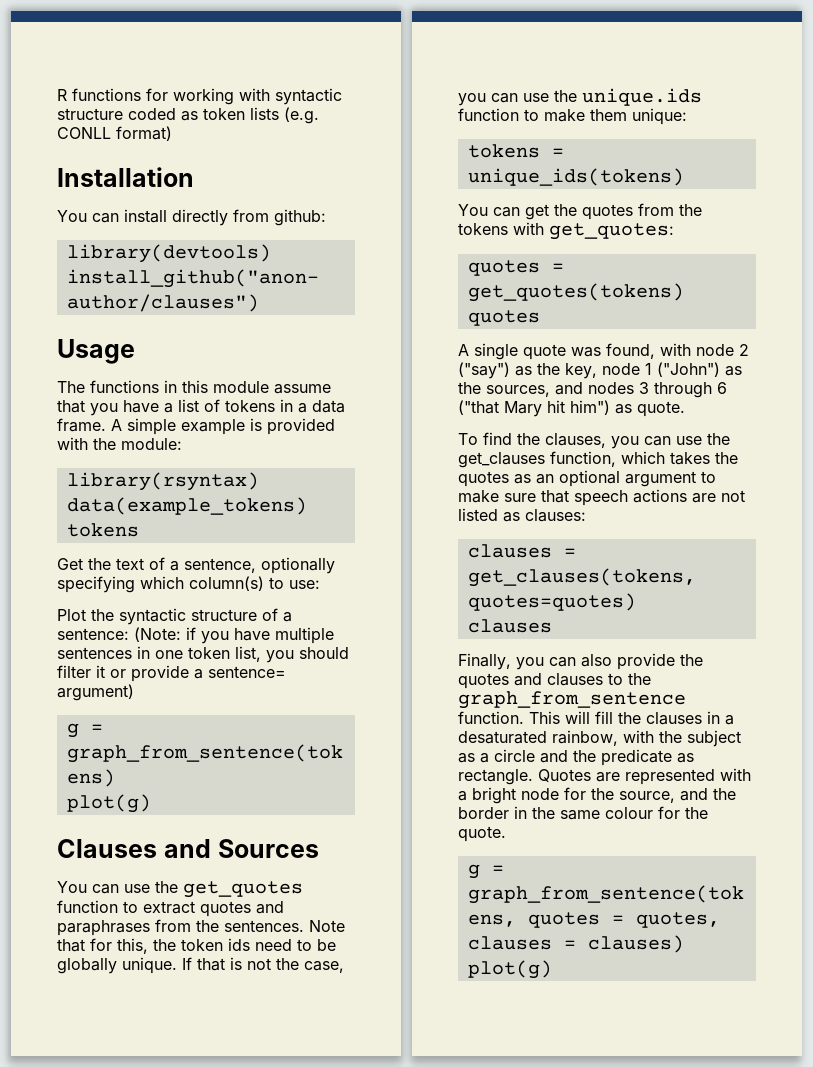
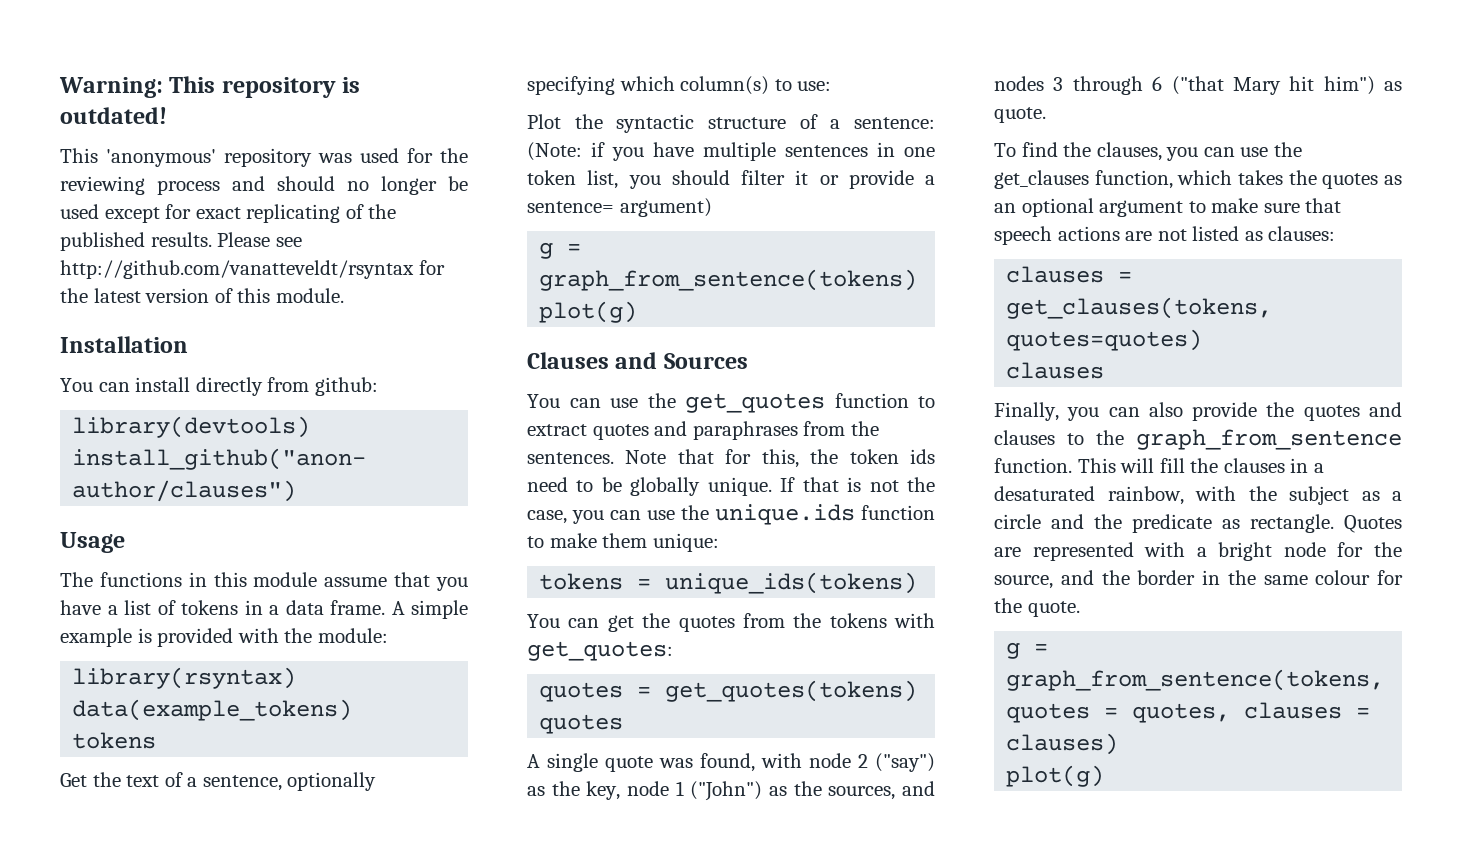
[57,88,342,105] [57,107,319,124] [57,126,172,141] R functions for working with syntactic structure coded as token lists (e.g. CONLL format) -> [59,76,361,98] [60,107,167,124] [60,148,468,167] [60,176,468,195] [60,204,397,223] [60,232,302,251] [60,260,445,279] [60,288,344,303] Warning: This repository is outdated! // This 'anonymous' repository was used for the reviewing process and should no longer be used except for exact replicating of the published results. Please see http://github.com/vanatteveldt/rsyntax for the latest version of this module.

